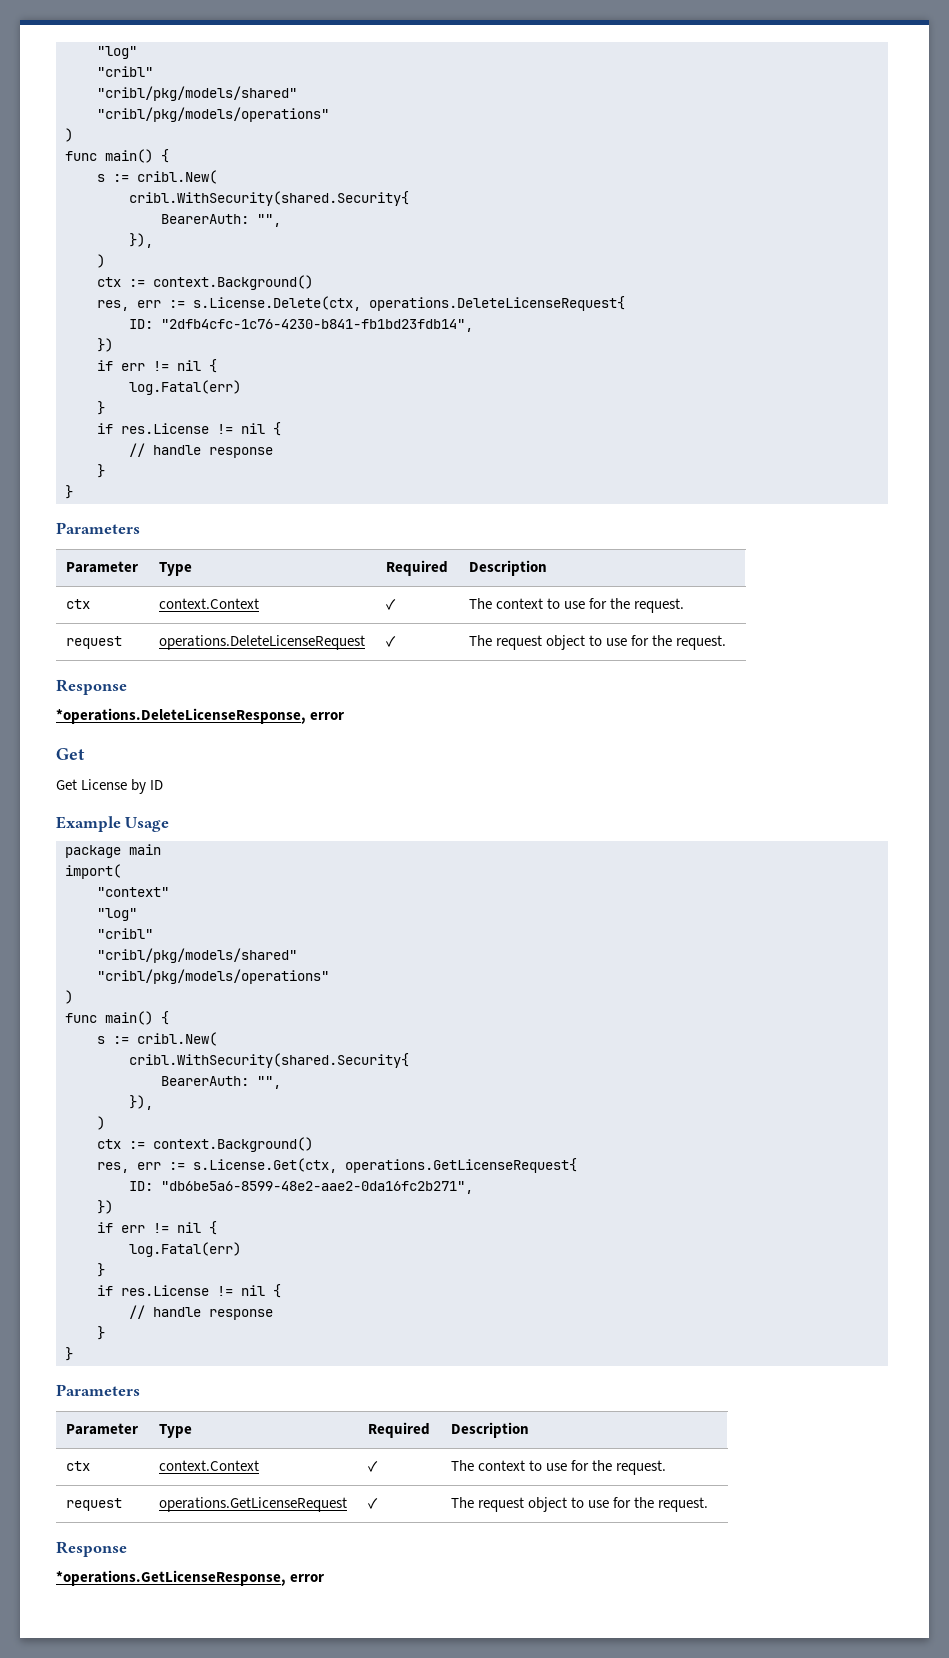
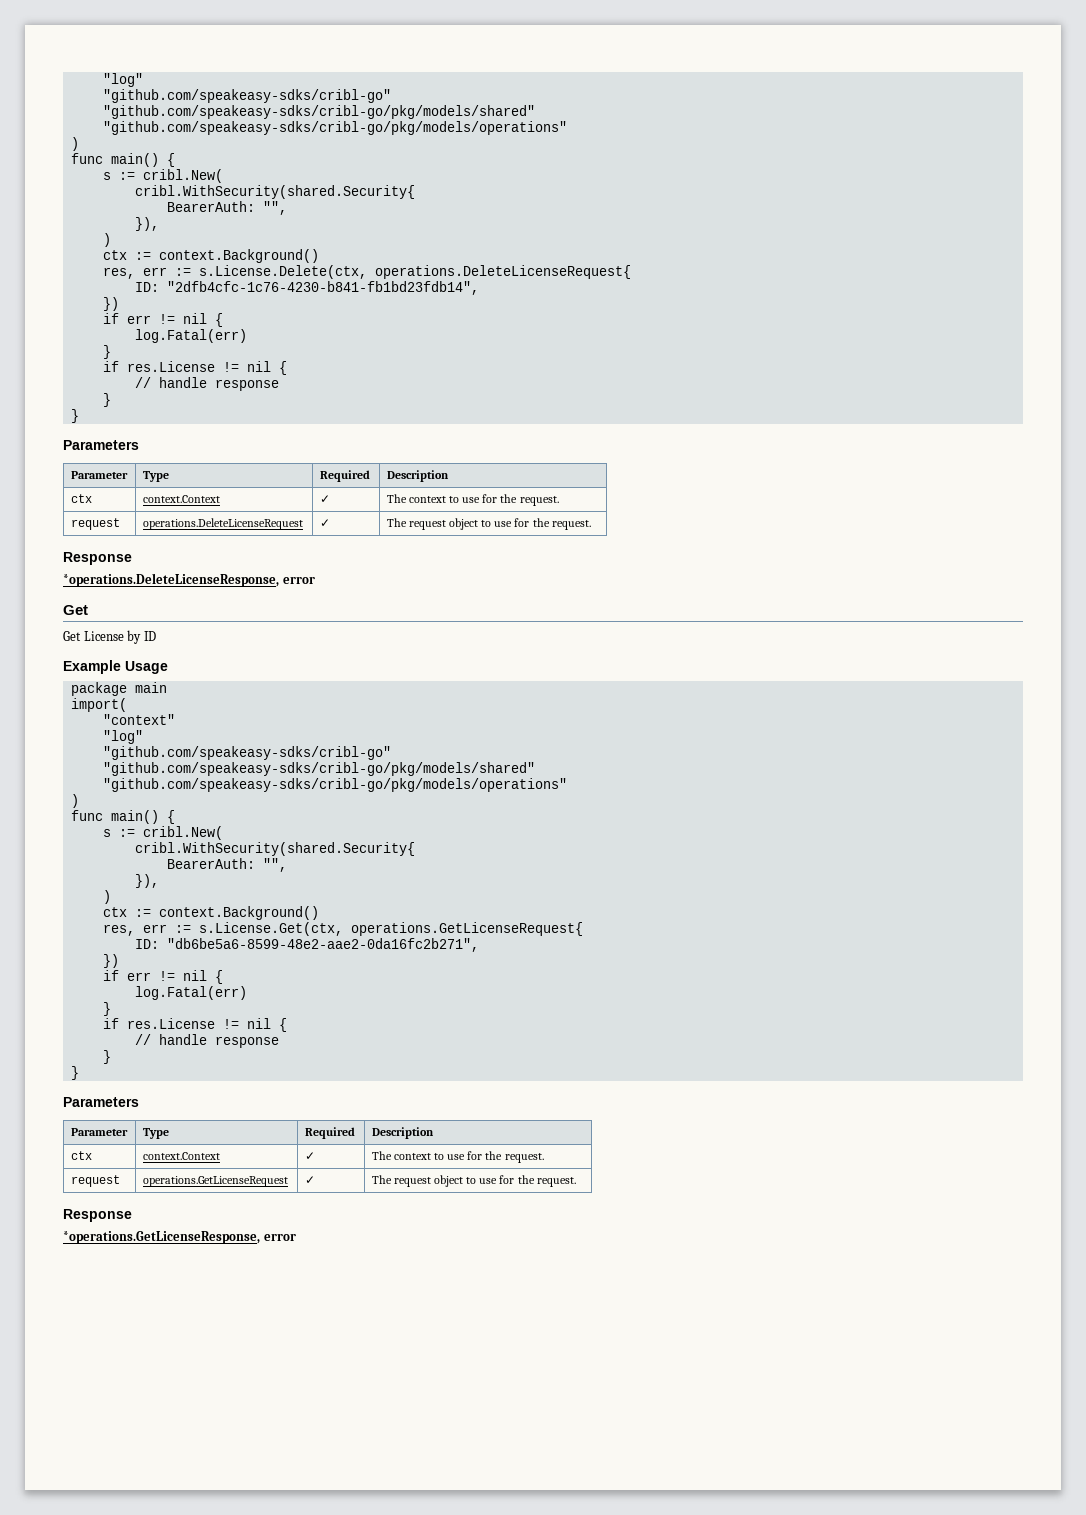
[97,46,137,59] [97,66,153,77] [97,86,297,101] [97,107,329,122] "log" // "cribl" // "cribl/pkg/models/shared" // "cribl/pkg/models/operations" -> [102,73,143,87] [102,89,391,103] [102,105,535,119] [102,121,567,135] "log" // "github.com/speakeasy-sdks/cribl-go" // "github.com/speakeasy-sdks/cribl-go/pkg/models/shared" // "github.com/speakeasy-sdks/cribl-go/pkg/models/operations"
[97,928,153,939] [97,948,297,963] [97,969,329,984] "cribl" // "cribl/pkg/models/shared" // "cribl/pkg/models/operations" -> [102,746,391,760] [102,762,535,776] [102,778,567,792] "github.com/speakeasy-sdks/cribl-go" // "github.com/speakeasy-sdks/cribl-go/pkg/models/shared" // "github.com/speakeasy-sdks/cribl-go/pkg/models/operations"

